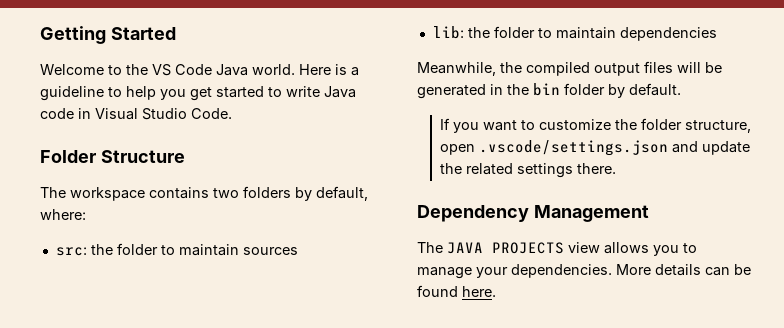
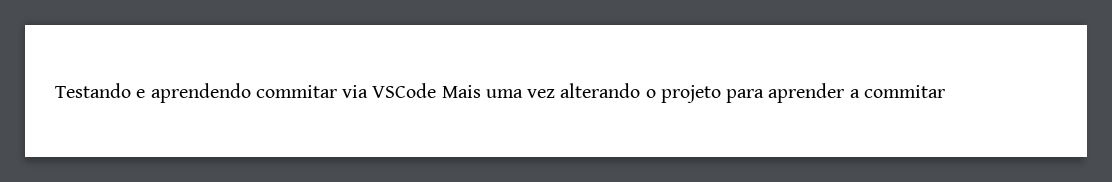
[40,26,176,44] [40,64,359,76] [40,86,356,101] [40,108,232,120] [40,150,185,163] [40,186,368,201] [40,209,86,220] [55,243,298,256] [432,26,717,41] [417,61,722,76] [417,83,681,99] [439,118,751,133] [439,140,750,156] [439,163,616,178] [417,205,649,222] [417,242,697,256] [417,264,751,279] [417,285,496,297] Getting Started // Welcome to the VS Code Java world. Here is a guideline to help you get started to write Java code in Visual Studio Code. // Folder Structure // The workspace contains two folders by default, where: // src: the folder to maintain sources // lib: the folder to maintain dependencies // Meanwhile, the compiled output files will be generated in the bin folder by default. // If you want to customize the folder structure, open .vscode/settings.json and update the related settings there. // Dependency Management // The JAVA PROJECTS view allows you to manage your dependencies. More details can be found here. -> [55,83,945,103] Testando e aprendendo commitar via VSCode Mais uma vez alterando o projeto para aprender a commitar

